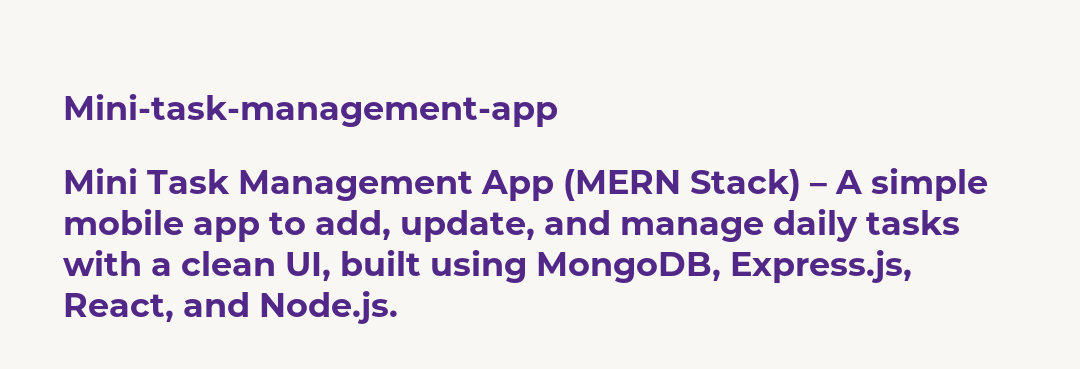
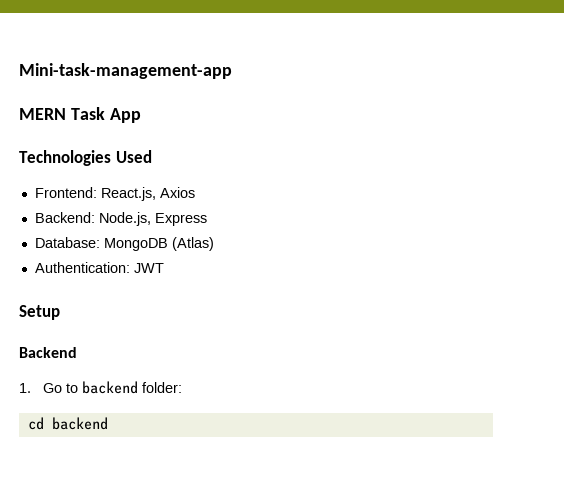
[63,168,989,201] [63,209,961,242] [63,250,913,283] [63,291,399,324] Mini Task Management App (MERN Stack) – A simple mobile app to add, update, and manage daily tasks with a clean UI, built using MongoDB, Express.js, React, and Node.js. -> [19,107,141,123] [19,150,152,166] [34,187,195,201] [34,212,207,226] [34,237,214,251] [34,262,164,273] [19,305,60,320] [19,347,77,358] [19,381,183,394] [27,417,108,430] MERN Task App // Technologies Used // Frontend: React.js, Axios // Backend: Node.js, Express // Database: MongoDB (Atlas) // Authentication: JWT // Setup // Backend // 1. Go to backend folder: // cd backend

